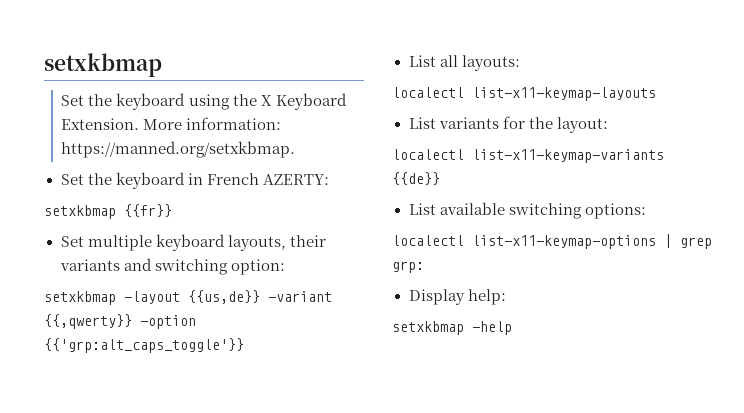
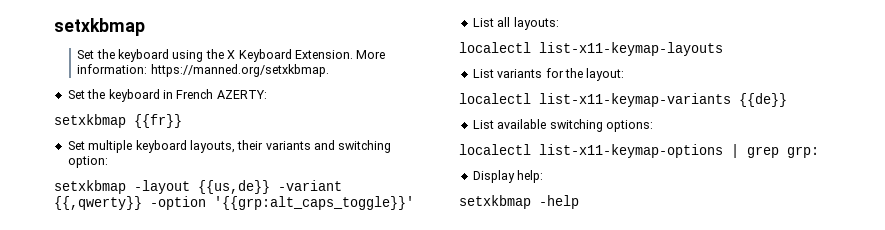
[44,338,244,353] {{'grp:alt_caps_toggle'}} -> [214,196,414,210] '{{grp:alt_caps_toggle}}'

